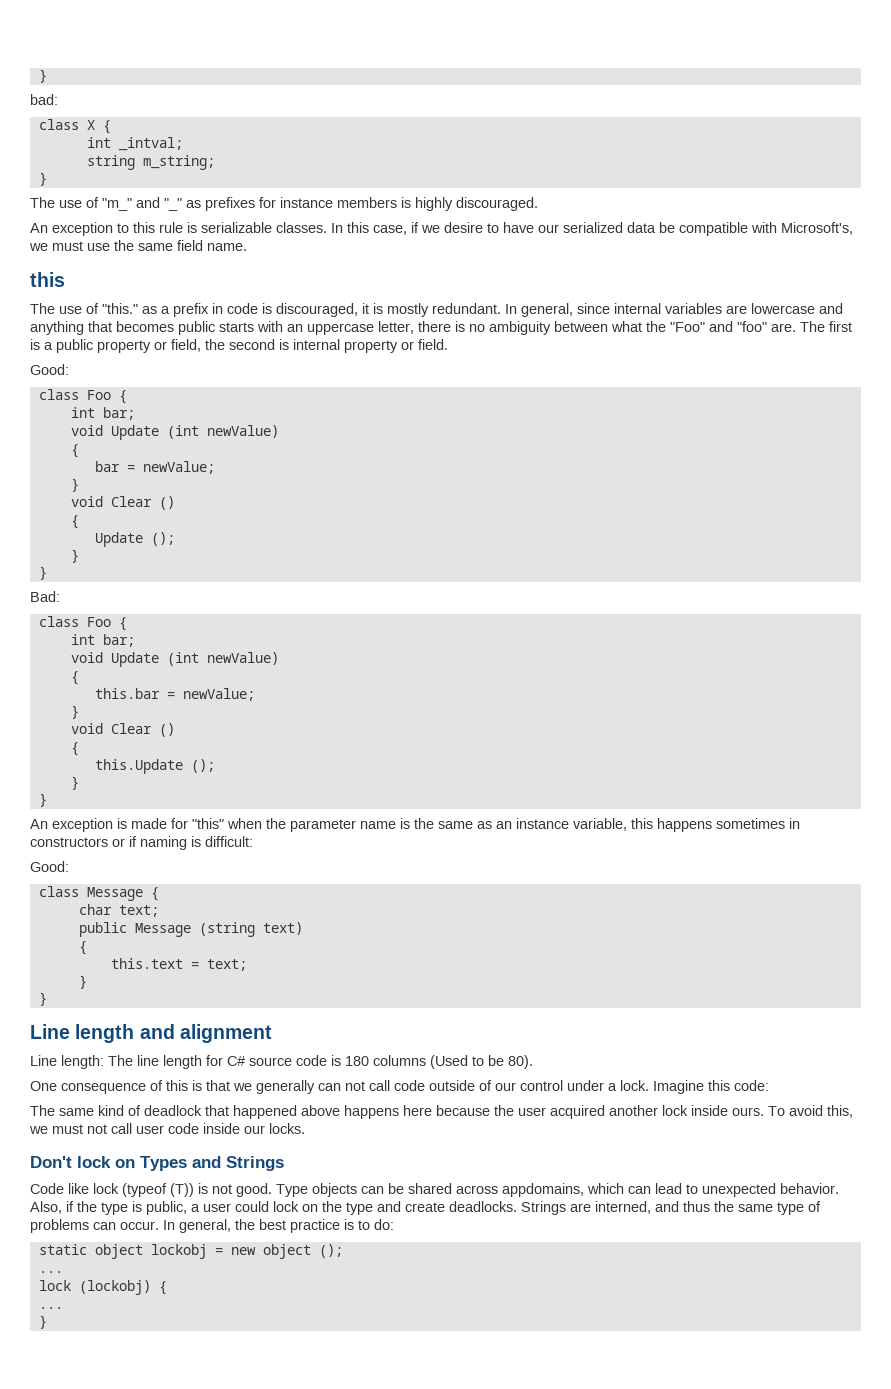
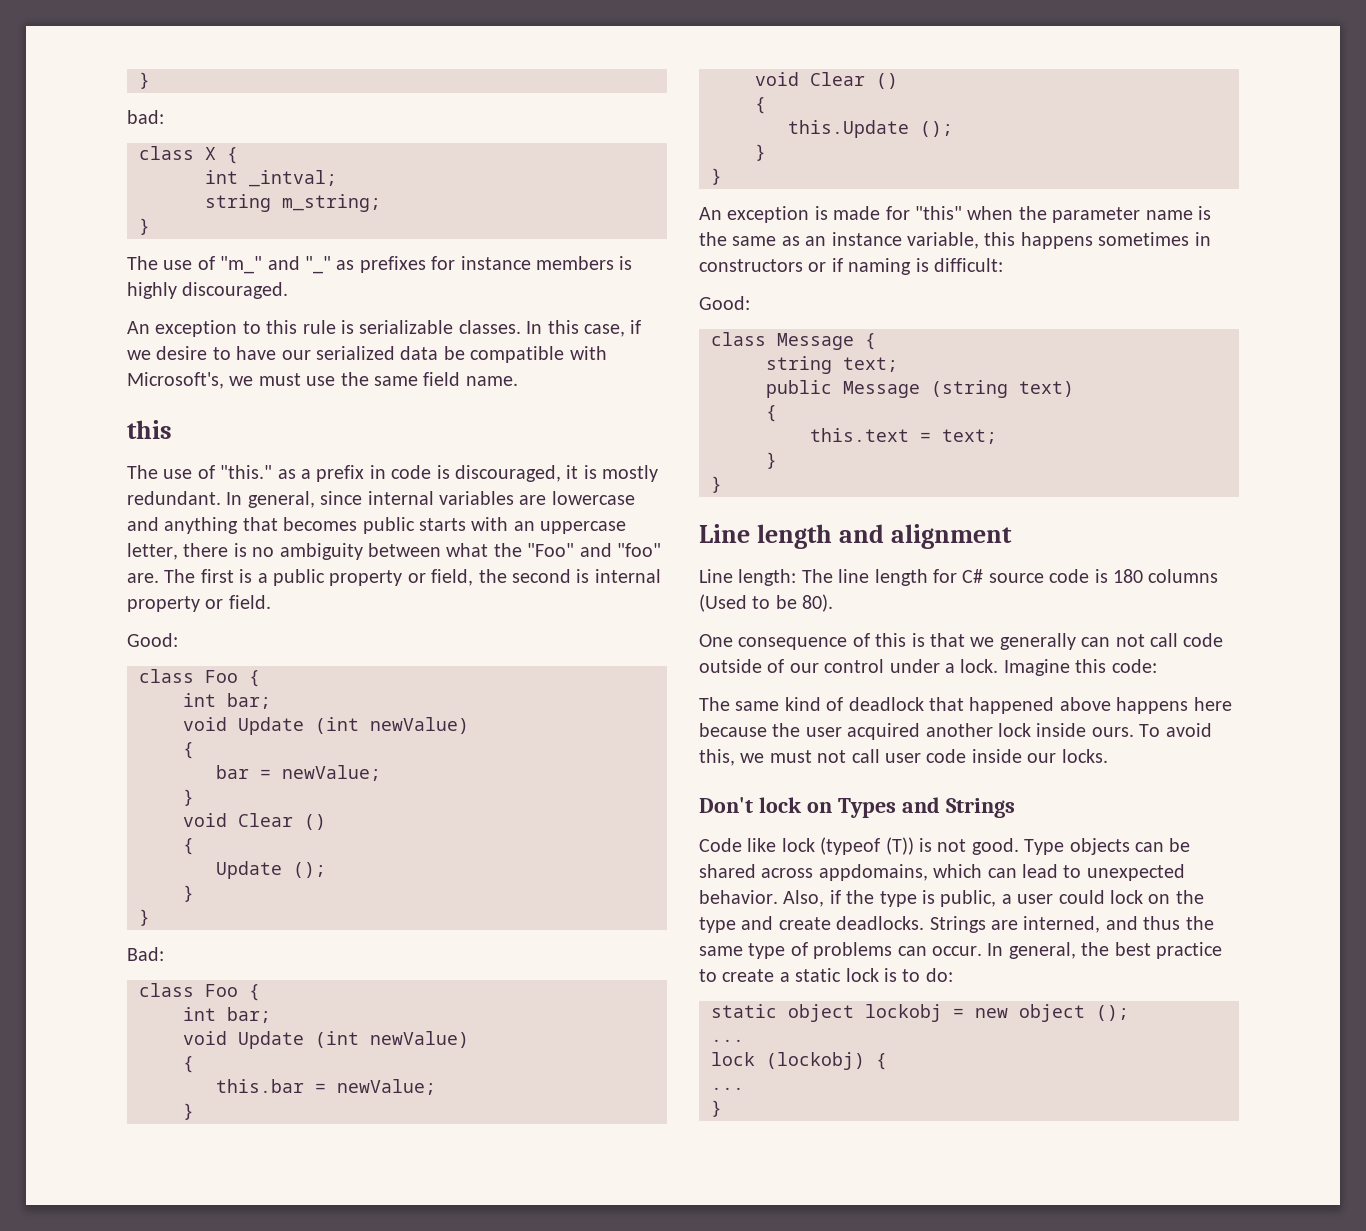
[78,904,112,915] char -> [766,356,832,374] string
(340, 1226) none -> [699,968,879,982] to create a static lock

